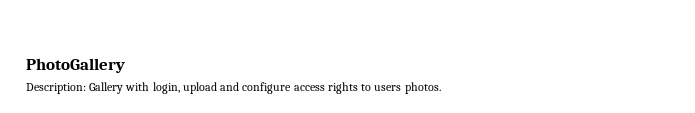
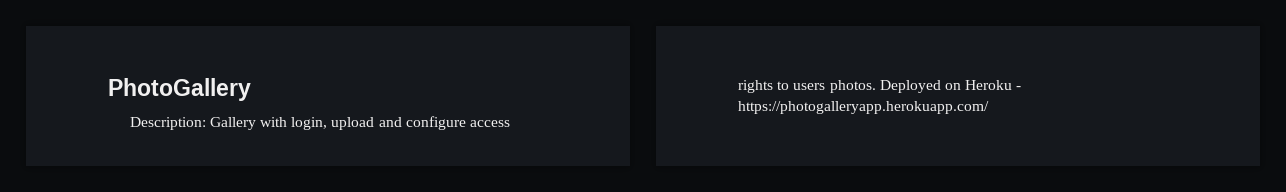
(441, 88) none -> [879,80,1022,93] [738,101,989,114] Deployed on Heroku - https://photogalleryapp.herokuapp.com/

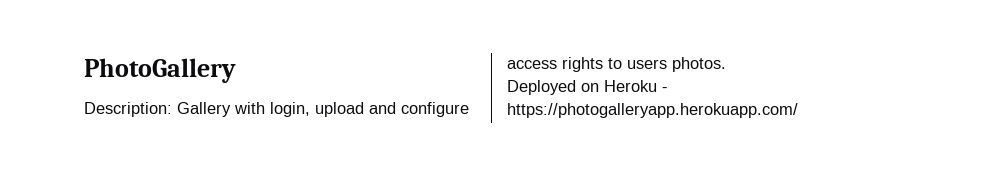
(876, 86) none -> (726, 64) //

